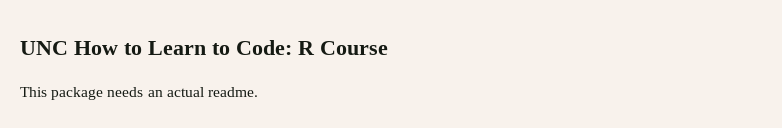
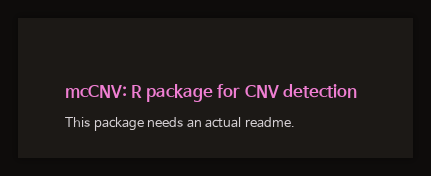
[20,40,388,55] UNC How to Learn to Code: R Course -> [65,84,358,102] mcCNV: R package for CNV detection

